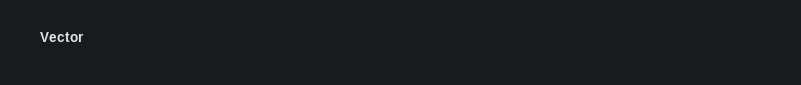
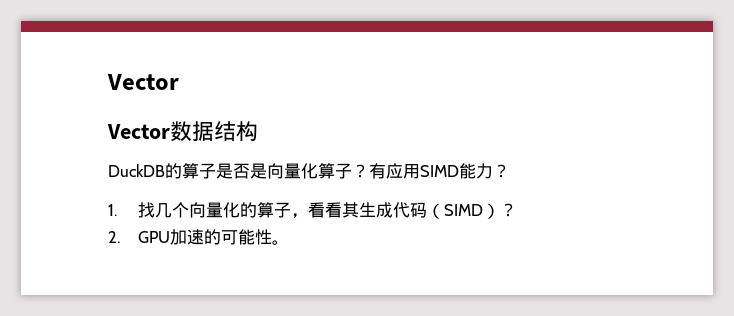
[40,32,84,42] Vector -> [107,74,179,90] [107,121,258,142] [108,163,510,179] [108,202,518,219] [108,229,290,245] Vector // Vector数据结构 // DuckDB的算子是否是向量化算子？有应用SIMD能力？ // 1.找几个向量化的算子，看看其生成代码（SIMD）？ // 2. GPU加速的可能性。

